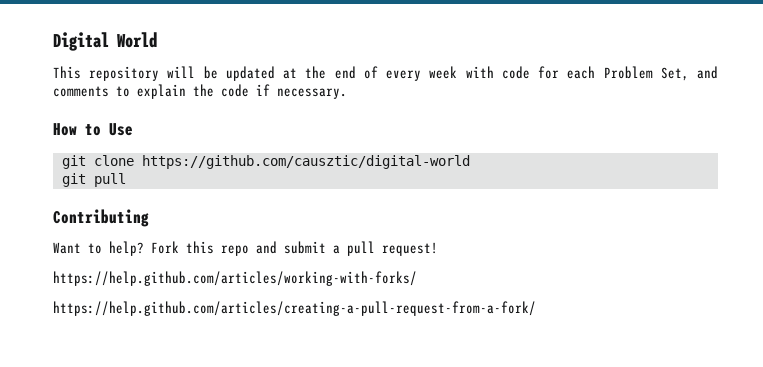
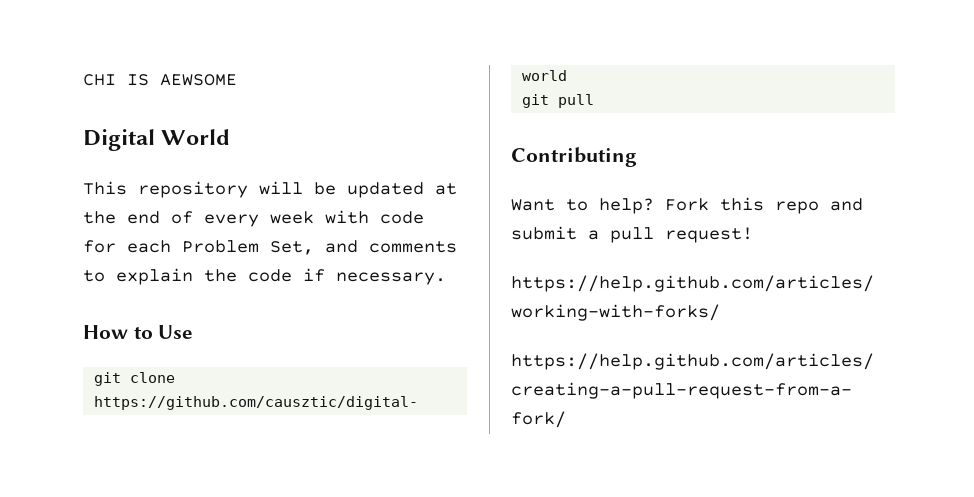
(53, 41) none -> [83,74,237,86] CHI IS AEWSOME //

